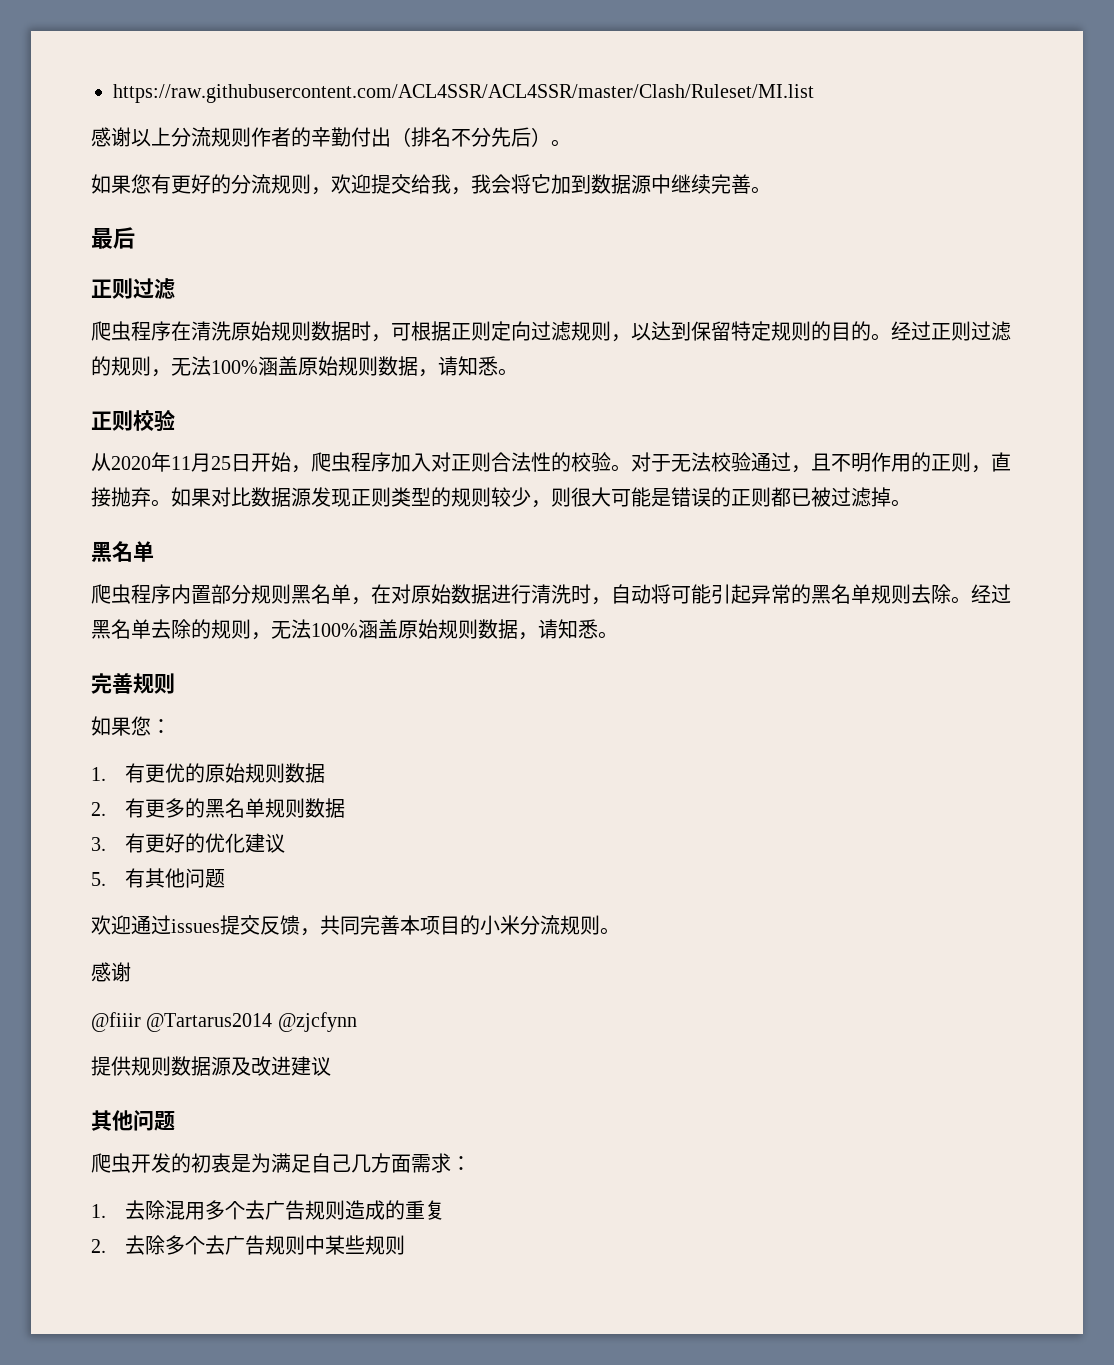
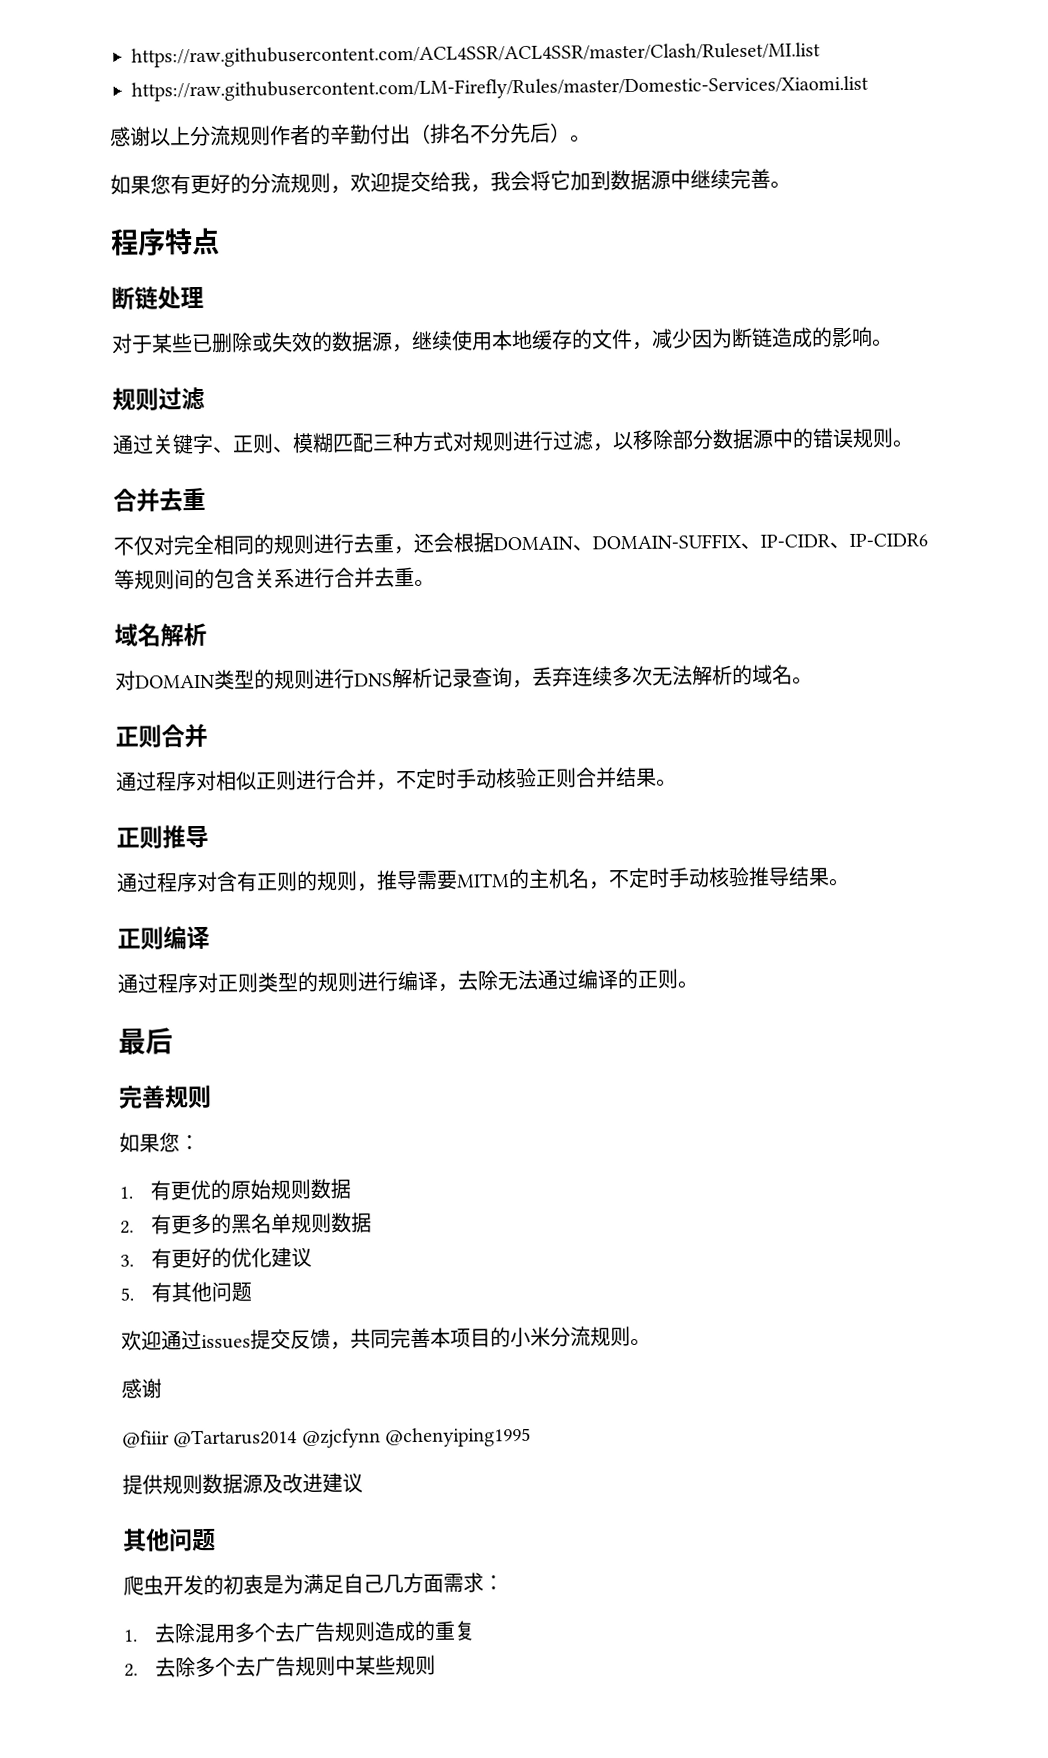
(814, 93) none -> [131,75,869,102] // https://raw.githubusercontent.com/LM-Firefly/Rules/master/Domestic-Services/Xiaomi.list
[91,227,135,249] [91,278,175,300] [91,321,1011,342] [91,356,518,377] [91,409,175,431] [91,452,1011,473] [91,487,911,508] [91,541,154,562] [91,584,1011,605] [91,619,618,640] 最后 // 正则过滤 // 爬虫程序在清洗原始规则数据时，可根据正则定向过滤规则，以达到保留特定规则的目的。经过正则过滤的规则，无法100%涵盖原始规则数据，请知悉。 // 正则校验 // 从2020年11月25日开始，爬虫程序加入对正则合法性的校验。对于无法校验通过，且不明作用的正则，直接抛弃。如果对比数据源发现正则类型的规则较少，则很大可能是错误的正则都已被过滤掉。 // 黑名单 // 爬虫程序内置部分规则黑名单，在对原始数据进行清洗时，自动将可能引起异常的黑名单规则去除。经过黑名单去除的规则，无法100%涵盖原始规则数据，请知悉。 -> [110,227,220,257] [111,286,204,310] [111,326,893,354] [112,386,205,411] [112,427,914,455] [113,487,206,513] [113,532,928,556] [114,567,435,590] [114,622,207,648] [115,664,813,691] [115,723,208,749] [115,766,677,792] [116,825,209,849] [116,866,850,893] [117,925,210,950] [117,968,699,994] [118,1027,173,1055] 程序特点 // 断链处理 // 对于某些已删除或失效的数据源，继续使用本地缓存的文件，减少因为断链造成的影响。 // 规则过滤 // 通过关键字、正则、模糊匹配三种方式对规则进行过滤，以移除部分数据源中的错误规则。 // 合并去重 // 不仅对完全相同的规则进行去重，还会根据DOMAIN、DOMAIN-SUFFIX、IP-CIDR、IP-CIDR6等规则间的包含关系进行合并去重。 // 域名解析 // 对DOMAIN类型的规则进行DNS解析记录查询，丢弃连续多次无法解析的域名。 // 正则合并 // 通过程序对相似正则进行合并，不定时手动核验正则合并结果。 // 正则推导 // 通过程序对含有正则的规则，推导需要MITM的主机名，不定时手动核验推导结果。 // 正则编译 // 通过程序对正则类型的规则进行编译，去除无法通过编译的正则。 // 最后
(357, 1022) none -> [385,1426,532,1448] @chenyiping1995

